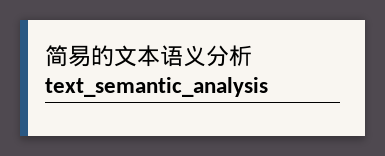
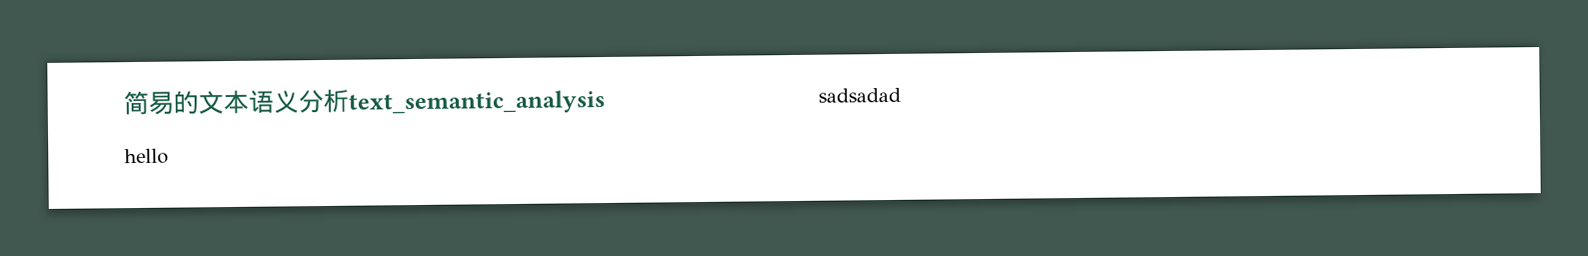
(268, 87) none -> [124,148,169,165] [818,87,901,103] // hello // sadsadad

